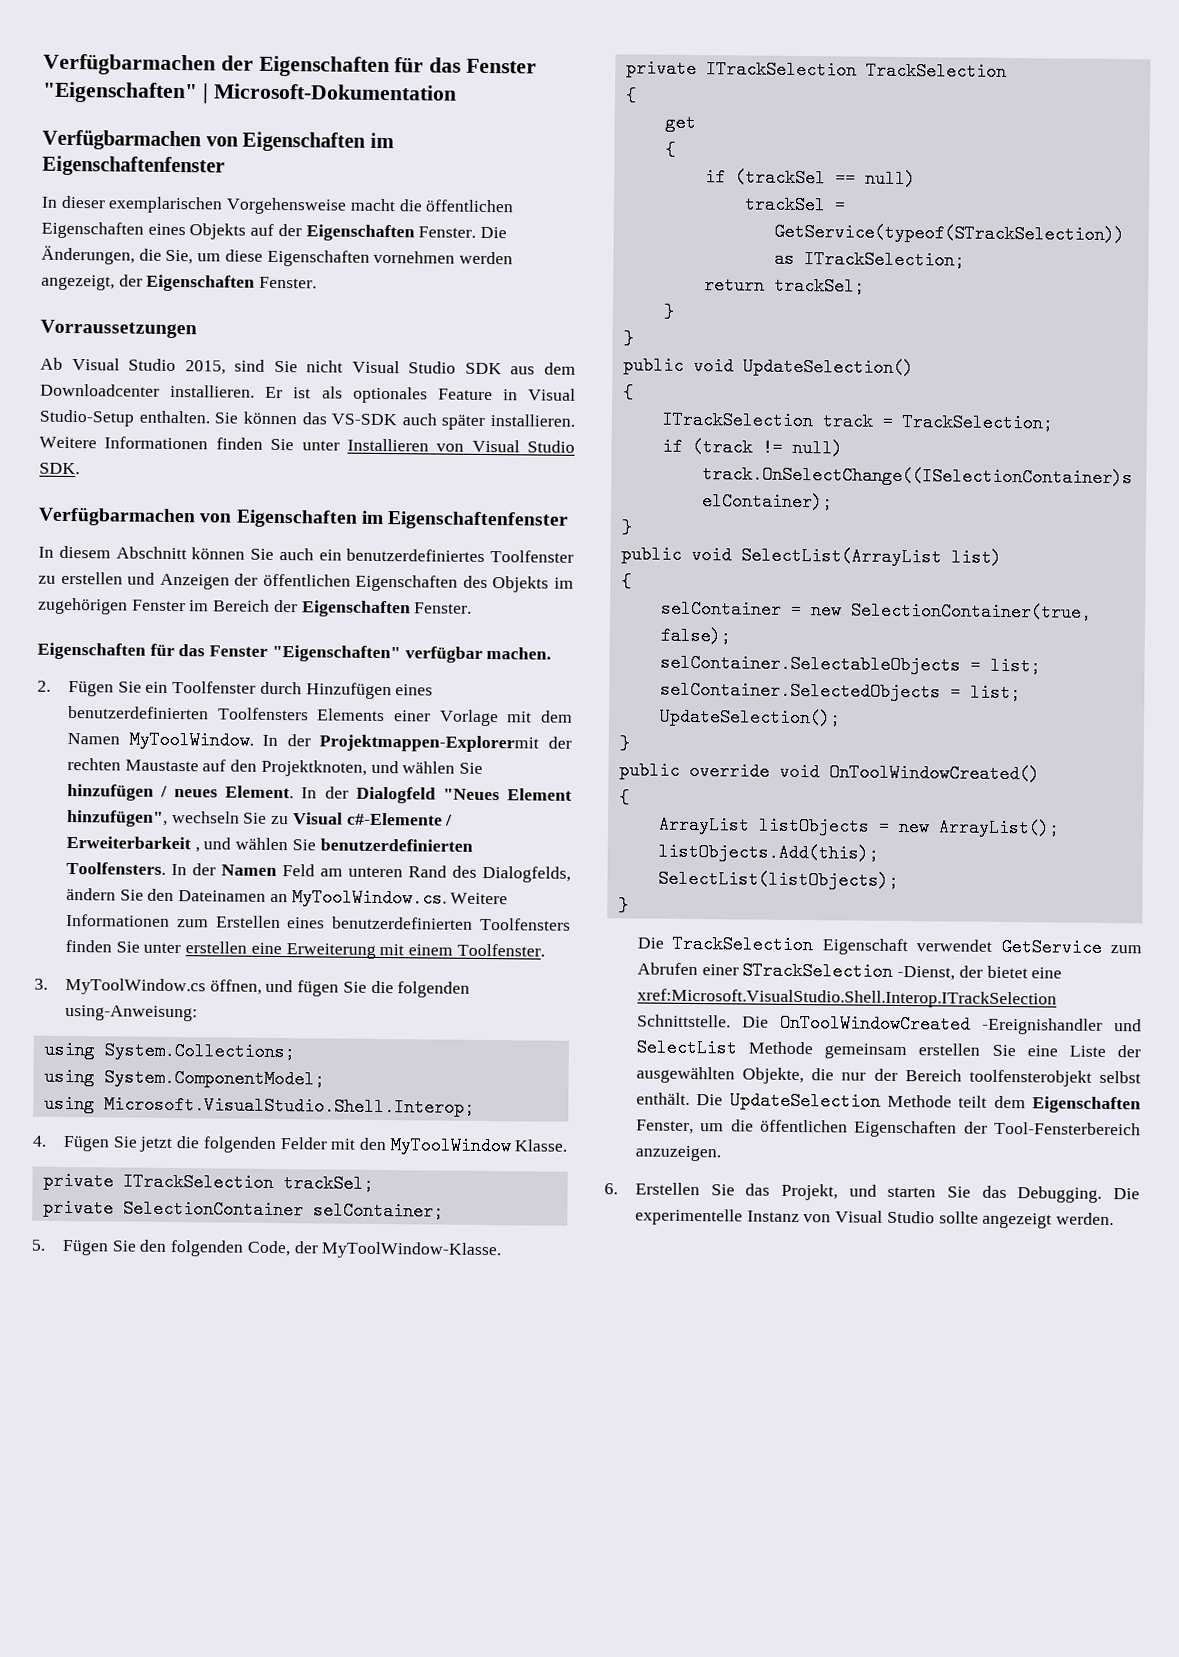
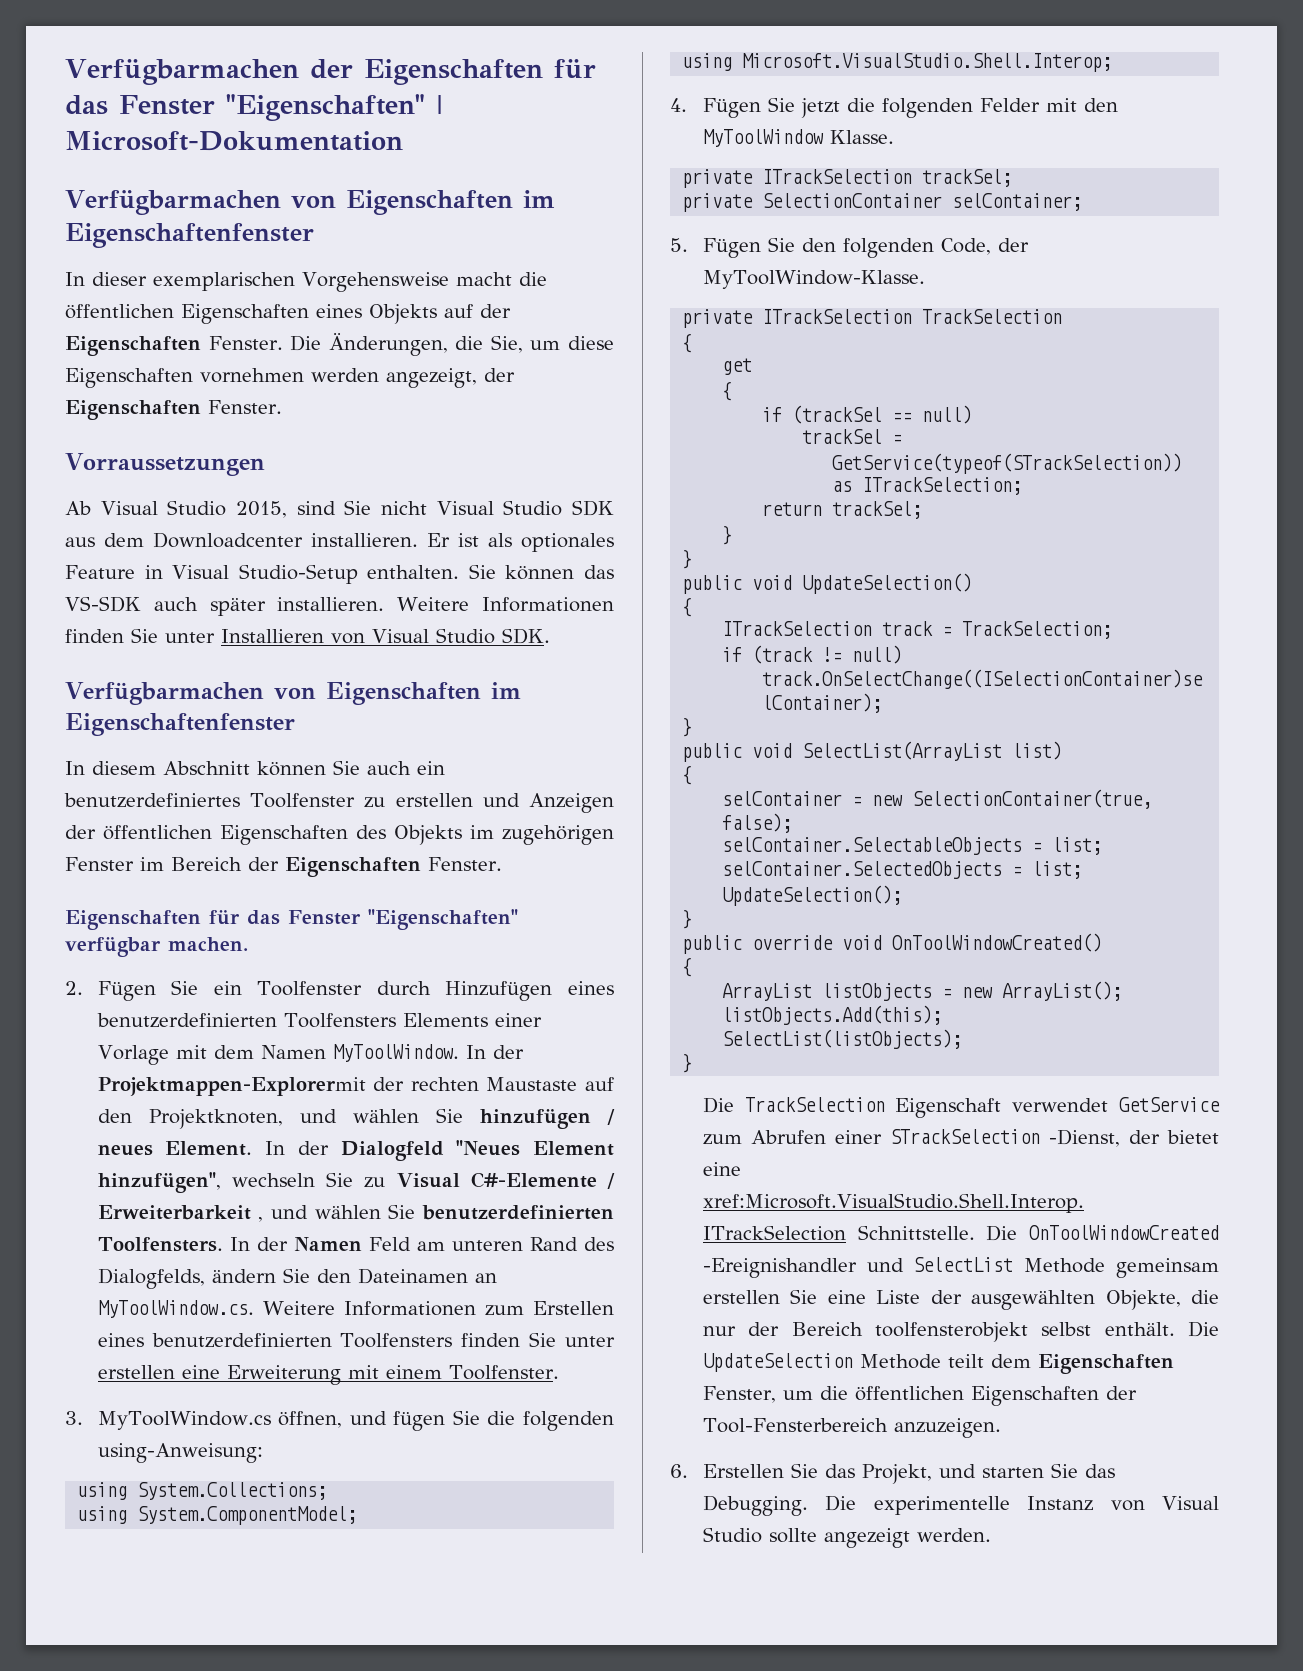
[346,812,443,826] c#-Elemente -> [470,1172,597,1188] C#-Elemente

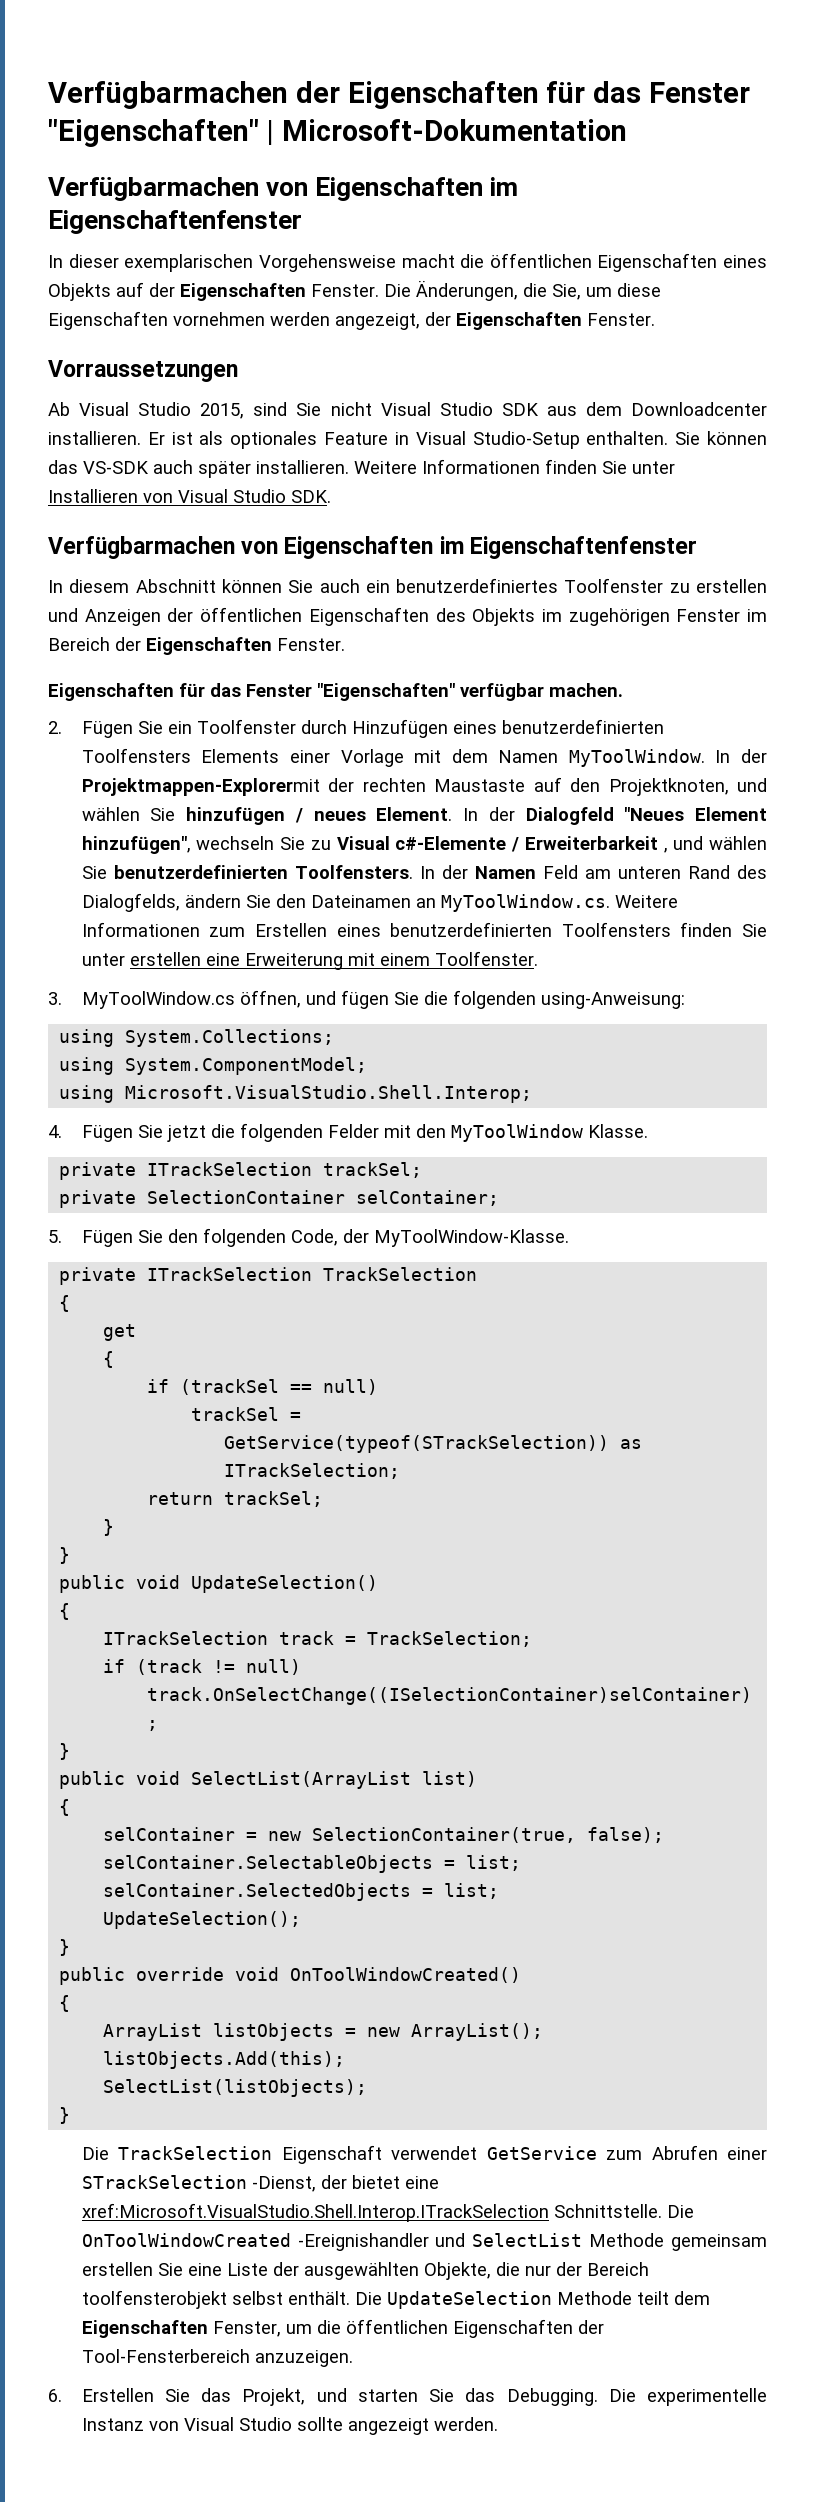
[470,1172,597,1188] C#-Elemente -> [395,836,507,850] c#-Elemente

